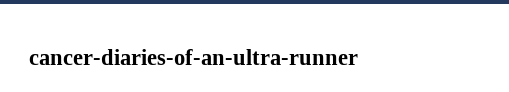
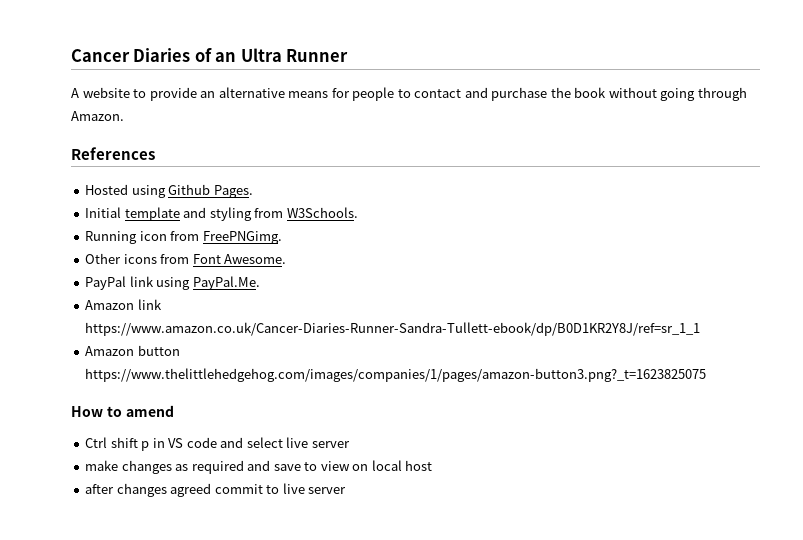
[29,49,358,65] cancer-diaries-of-an-ultra-runner -> [71,48,349,62] [71,87,747,101] [71,111,124,121] [71,147,155,160] [85,184,253,198] [85,207,358,221] [85,231,282,244] [85,253,287,264] [85,276,260,290] [85,299,162,310] [85,322,701,336] [85,345,180,356] [85,368,707,382] [71,405,174,417] [85,437,350,451] [85,460,433,474] [85,483,347,497] Cancer Diaries of an Ultra Runner // A website to provide an alternative means for people to contact and purchase the book without going through Amazon. // References // Hosted using Github Pages. // Initial template and styling from W3Schools. // Running icon from FreePNGimg. // Other icons from Font Awesome. // PayPal link using PayPal.Me. // Amazon link https://www.amazon.co.uk/Cancer-Diaries-Runner-Sandra-Tullett-ebook/dp/B0D1KR2Y8J/ref=sr_1_1 // Amazon button https://www.thelittlehedgehog.com/images/companies/1/pages/amazon-button3.png?_t=1623825075 // How to amend // Ctrl shift p in VS code and select live server // make changes as required and save to view on local host // after changes agreed commit to live server

